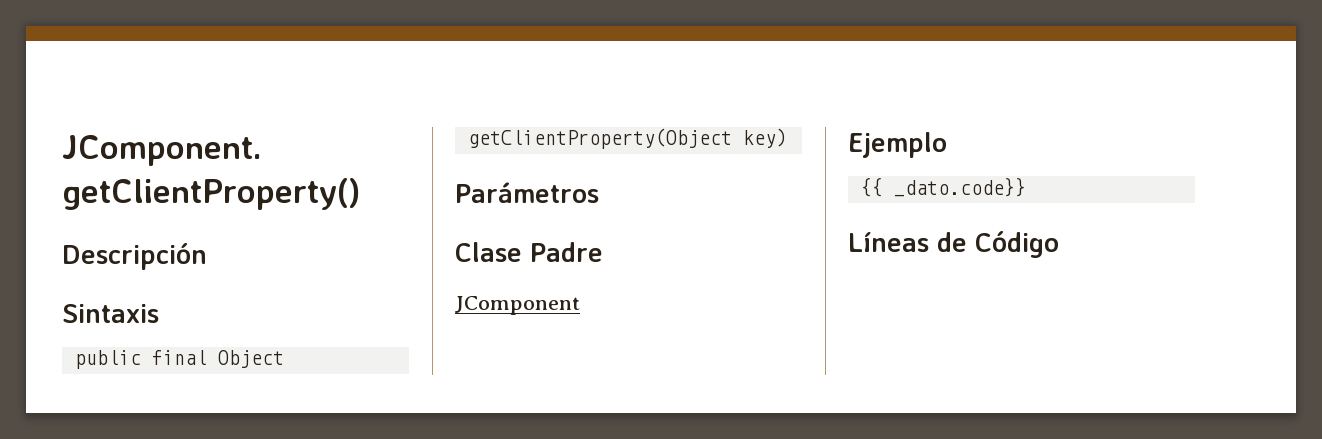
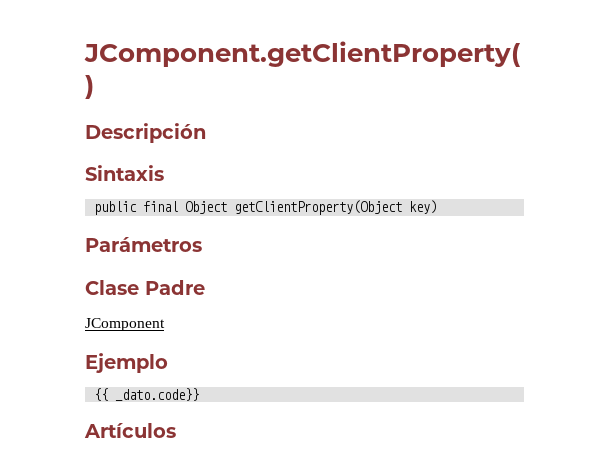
[848,231,1059,258] Líneas de Código -> [84,423,176,438] Artículos

